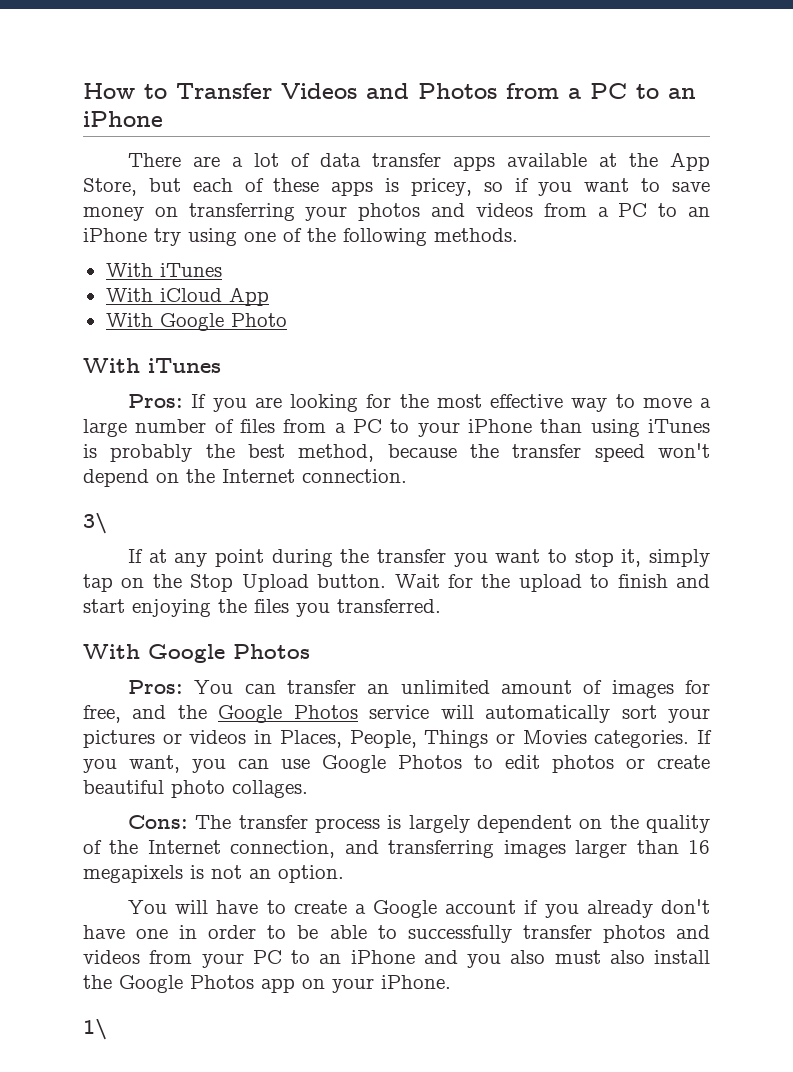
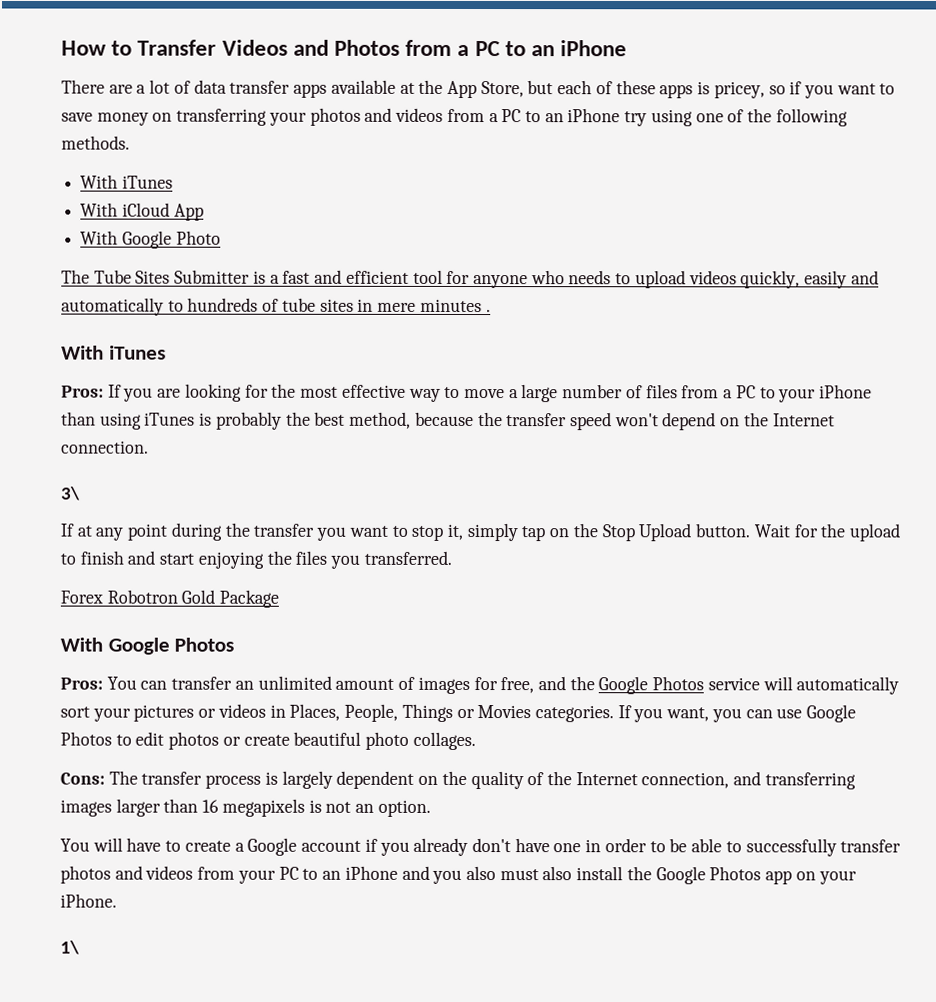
(287, 320) none -> [61,269,879,289] [61,297,491,316] // The Tube Sites Submitter is a fast and efficient tool for anyone who needs to upload videos quickly, easily and automatically to hundreds of tube sites in mere minutes .
(441, 606) none -> [60,589,280,608] // Forex Robotron Gold Package

